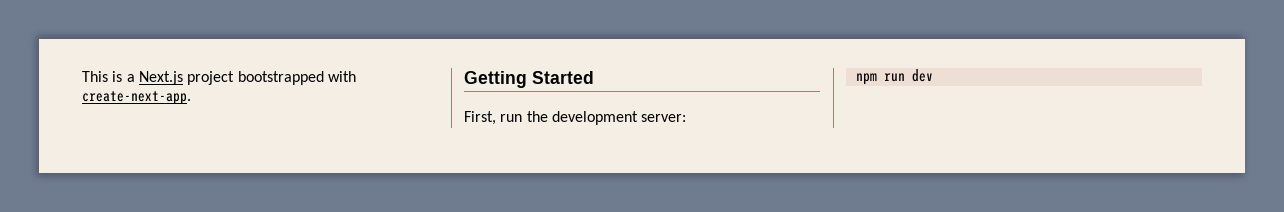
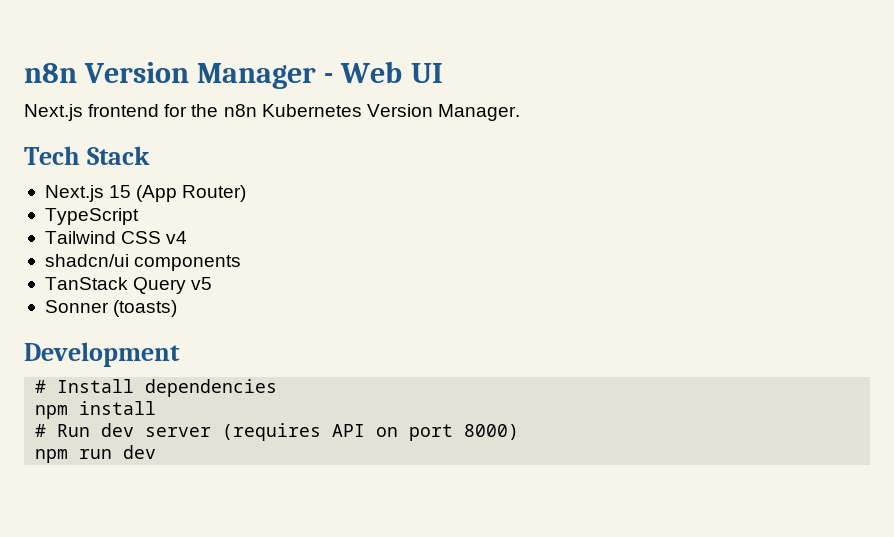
[82,71,356,85] [82,91,191,105] [464,71,594,88] [464,111,687,125] This is a Next.js project bootstrapped with create-next-app. // Getting Started // First, run the development server: -> [24,61,443,89] [24,104,520,121] [24,146,151,165] [44,185,247,202] [44,208,139,225] [44,231,188,244] [44,254,242,271] [44,277,213,294] [44,300,178,317] [24,342,180,367] [35,379,278,397] [35,401,157,419] [35,423,520,441] n8n Version Manager - Web UI // Next.js frontend for the n8n Kubernetes Version Manager. // Tech Stack // Next.js 15 (App Router) // TypeScript // Tailwind CSS v4 // shadcn/ui components // TanStack Query v5 // Sonner (toasts) // Development // # Install dependencies // npm install // # Run dev server (requires API on port 8000)

